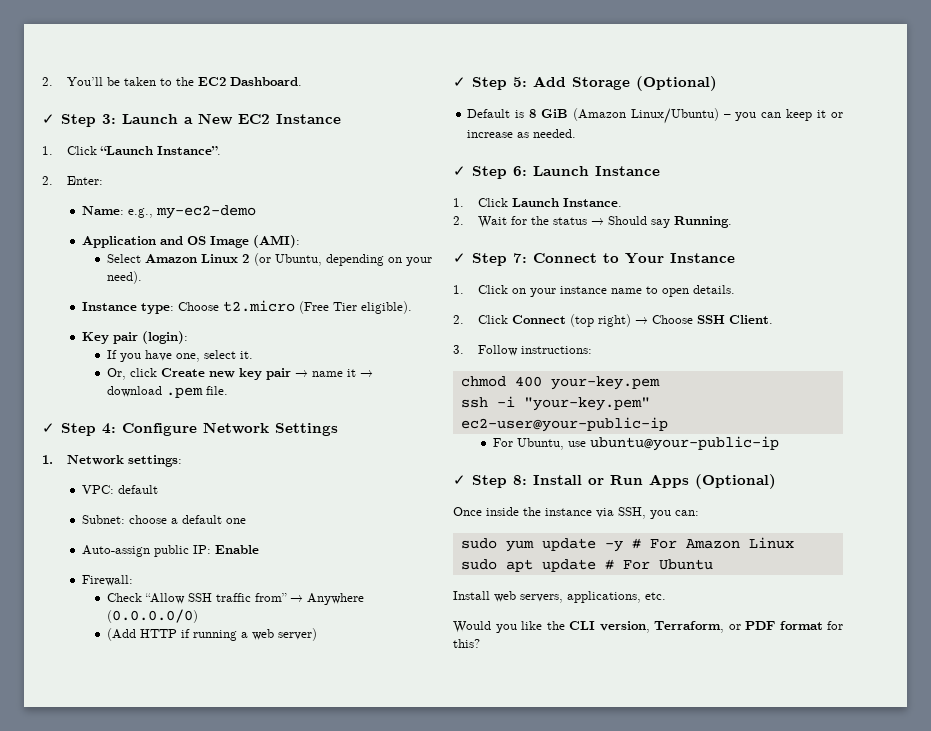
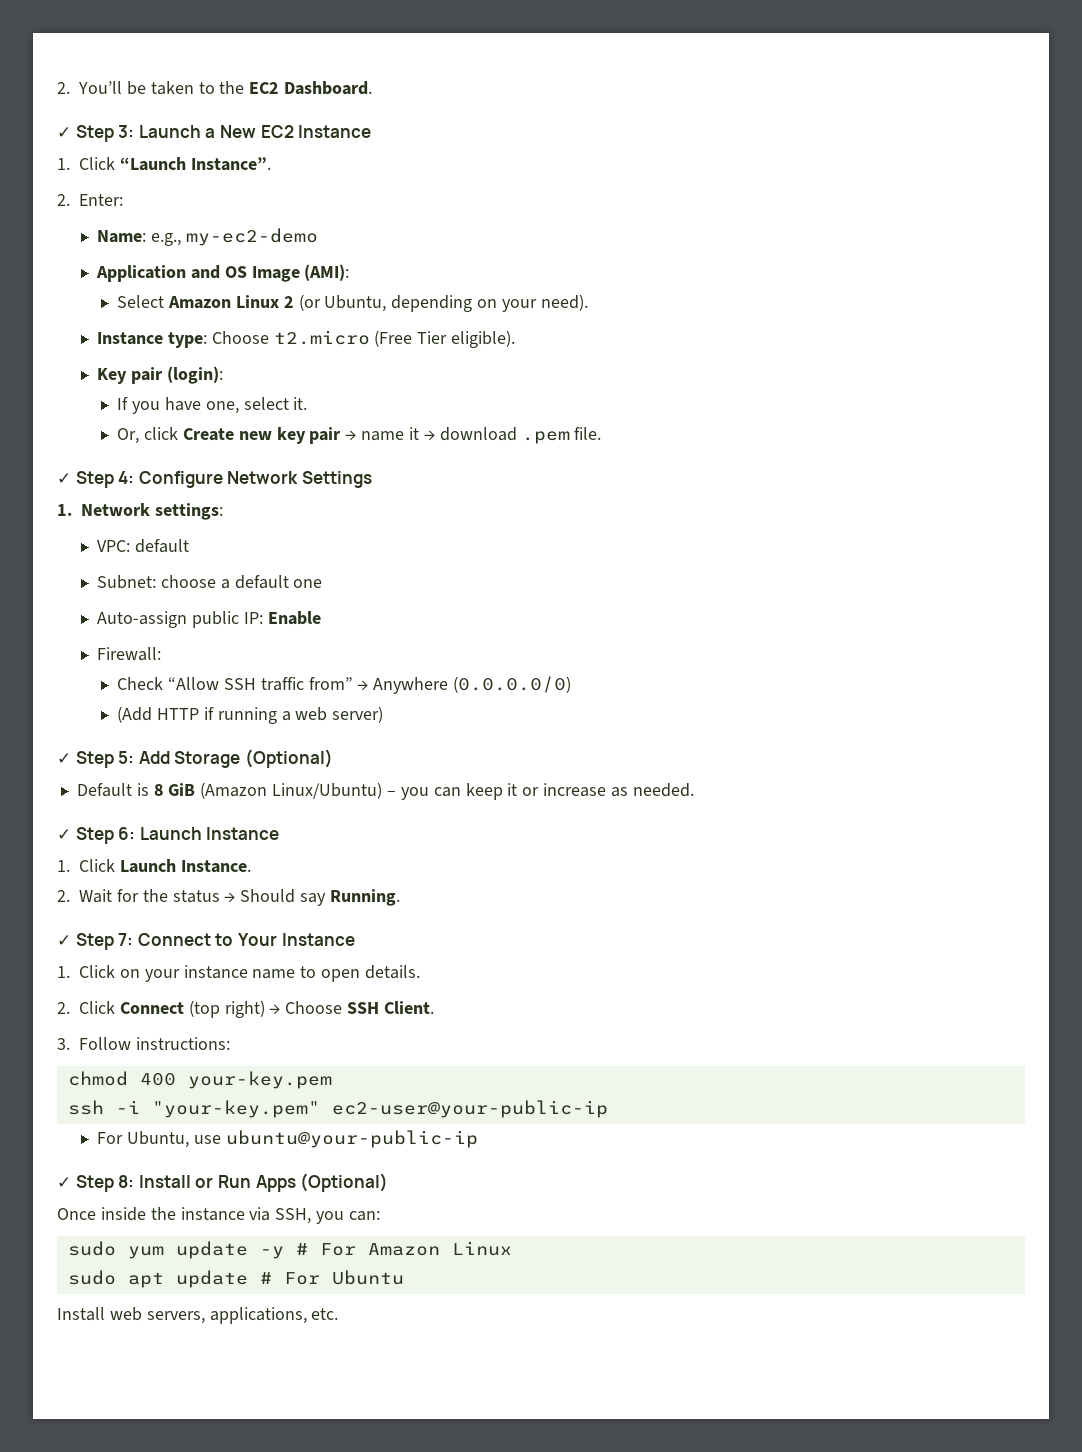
[453,621,843,633] [453,639,480,648] // Would you like the CLI version, Terraform, or PDF format for this? -> (339, 1314) none

